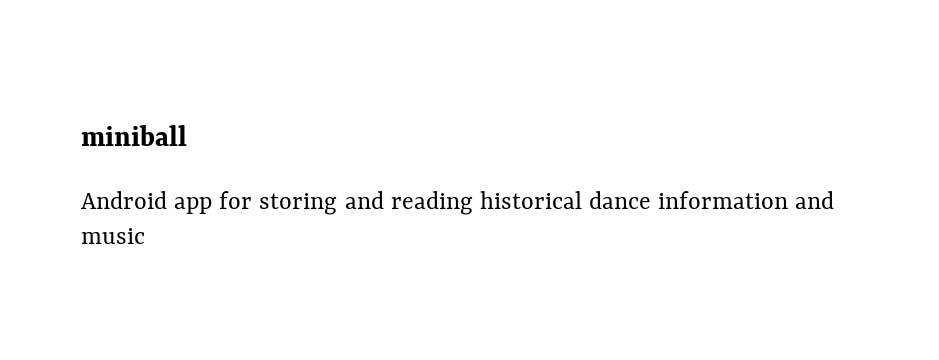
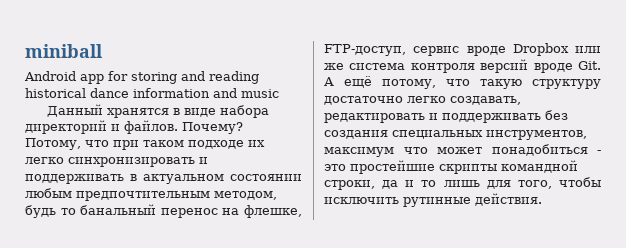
(145, 236) none -> [47,104,270,118] [25,120,243,134] [25,138,265,150] [25,157,208,167] [25,174,302,184] [25,188,277,201] [25,204,302,218] [324,43,601,56] [324,59,601,73] [324,76,601,89] [324,96,521,105] [324,110,568,123] [324,130,587,140] [324,144,601,157] [324,160,578,174] [324,177,601,190] [324,193,542,207] // Данный хранятся в виде набора директорий и файлов. Почему? Потому, что при таком подходе их легко синхронизировать и поддерживать в актуальном состоянии любым предпочтительным методом, будь то банальный перенос на флешке, FTP-доступ, сервис вроде Dropbox или же система контроля версий вроде Git. А ещё потому, что такую структуру достаточно легко создавать, редактировать и поддерживать без создания специальных инструментов, максимум что может понадобиться - это простейшие скрипты командной строки, да и то лишь для того, чтобы исключить рутинные действия.

